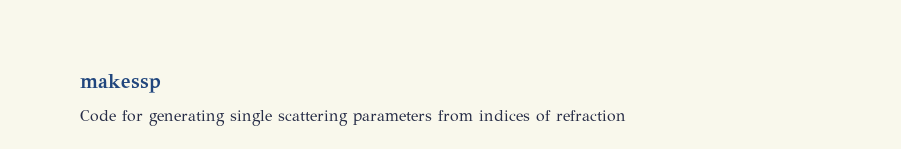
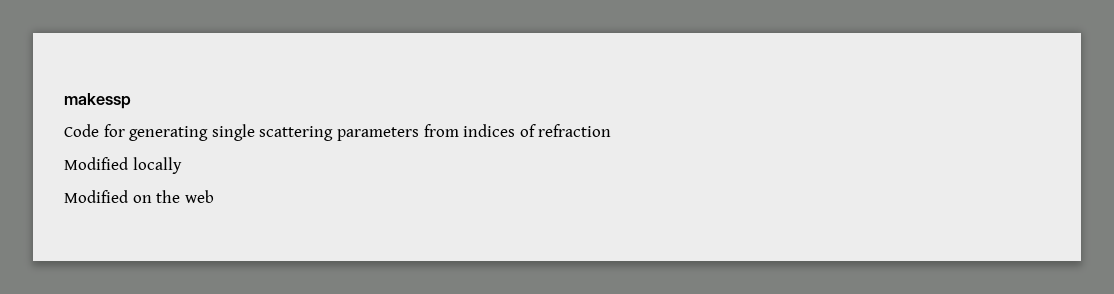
(626, 116) none -> [64,157,182,174] [64,190,214,203] // Modified locally // Modified on the web

